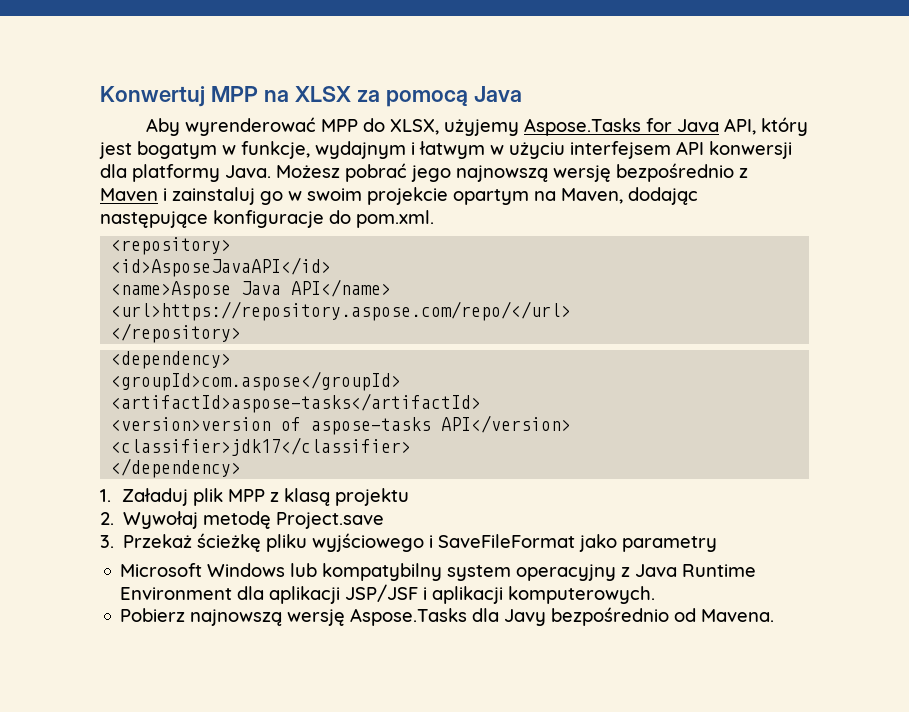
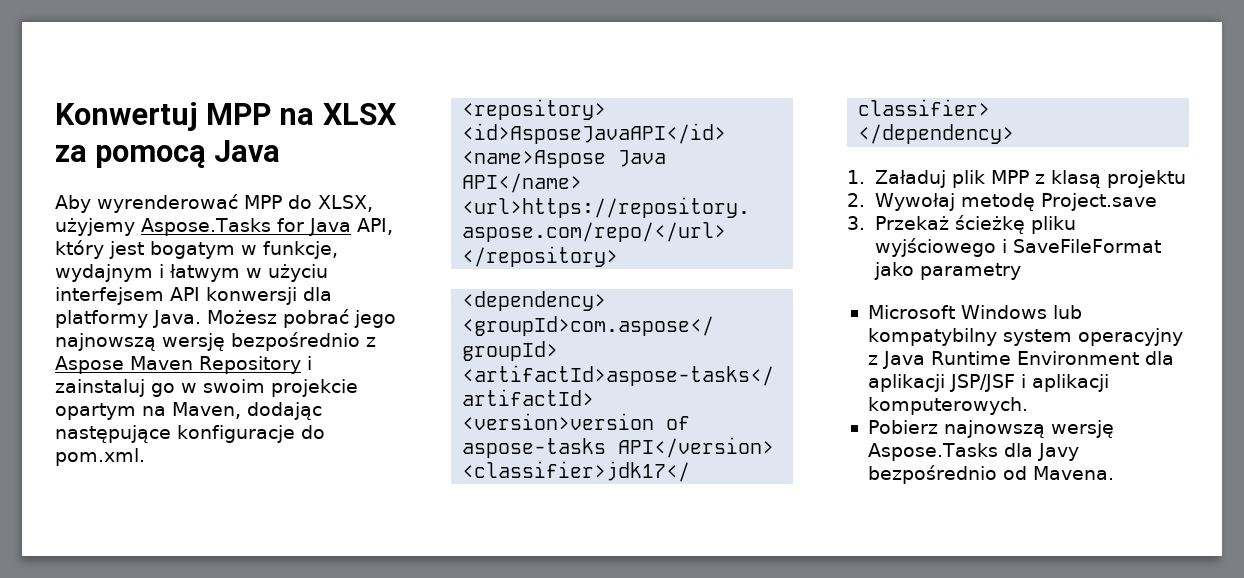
[100,188,158,201] Maven -> [55,356,301,374] Aspose Maven Repository

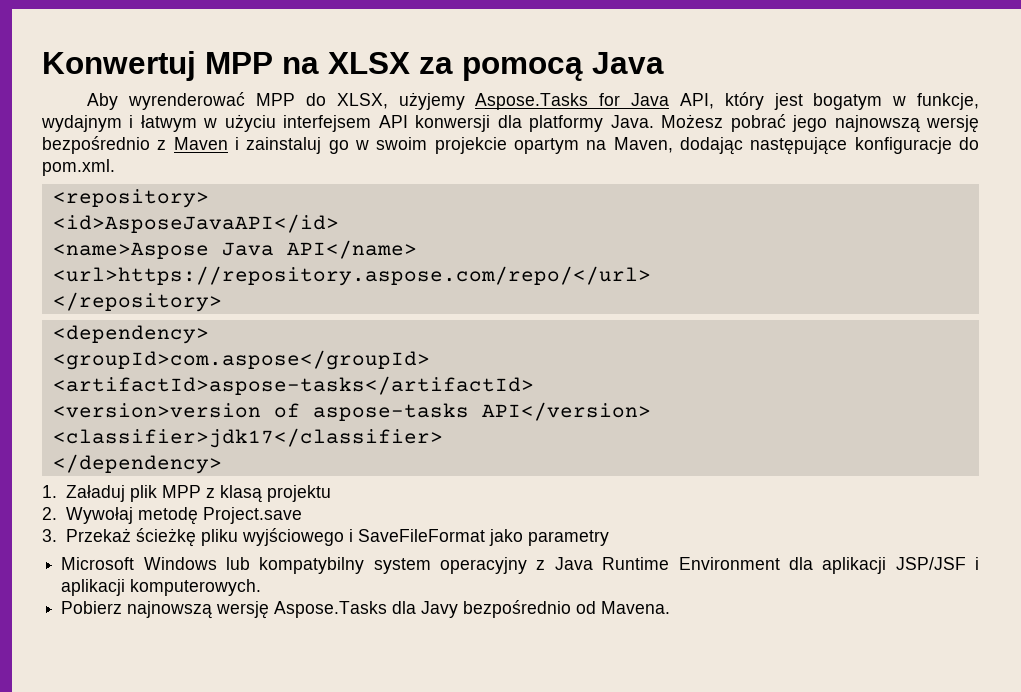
[55,356,301,374] Aspose Maven Repository -> [173,137,228,150] Maven

